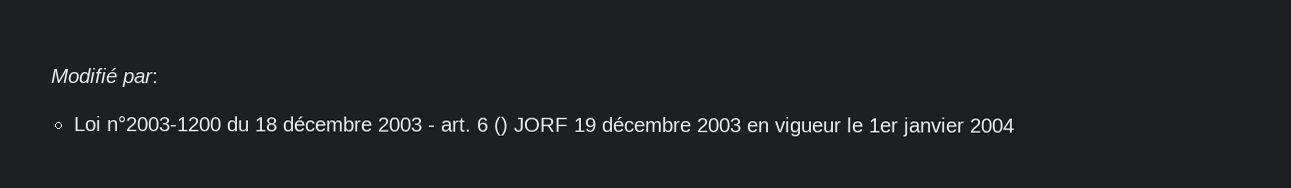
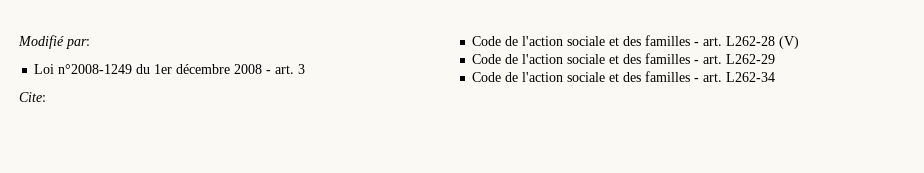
[105,115,1014,137] n°2003-1200 du 18 décembre 2003 - art. 6 () JORF 19 décembre 2003 en vigueur le 1er janvier 2004 -> [58,64,306,74] [19,92,46,102] [472,35,800,49] [472,53,776,64] [472,71,776,82] n°2008-1249 du 1er décembre 2008 - art. 3 // Cite: // Code de l'action sociale et des familles - art. L262-28 (V) // Code de l'action sociale et des familles - art. L262-29 // Code de l'action sociale et des familles - art. L262-34

